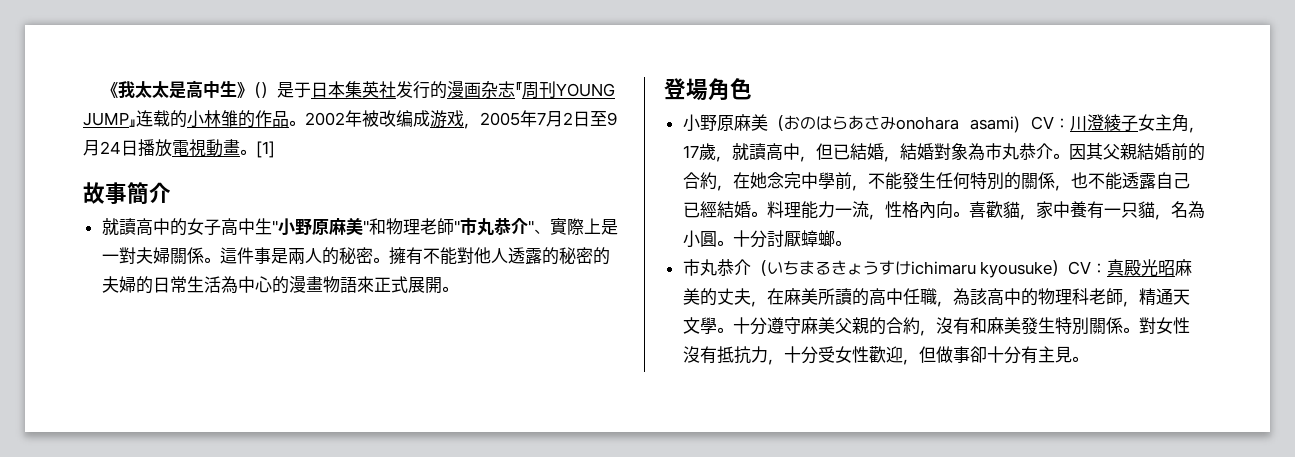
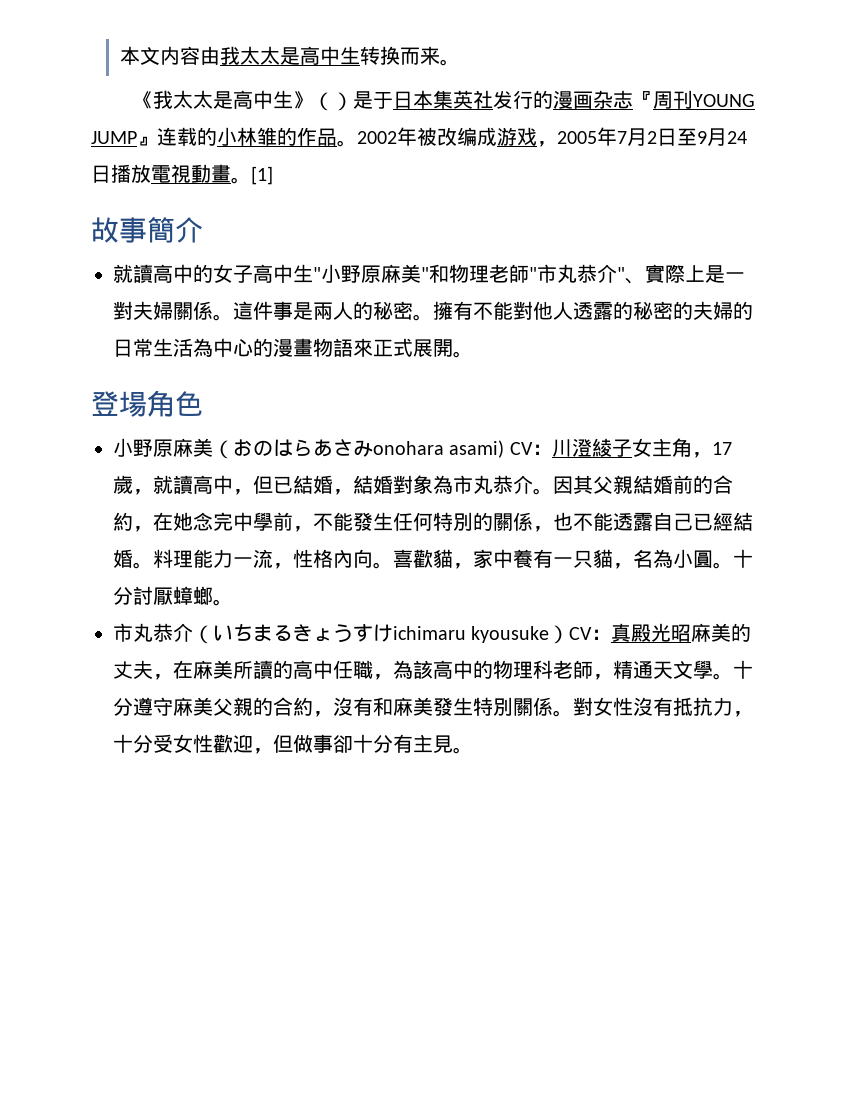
(110, 90) none -> [119,46,460,66] 本文内容由我太太是高中生转换而来。 //

